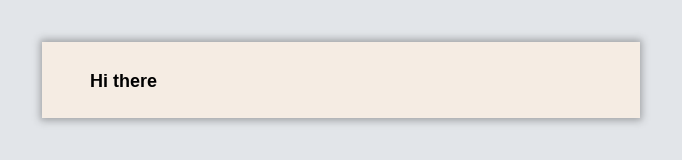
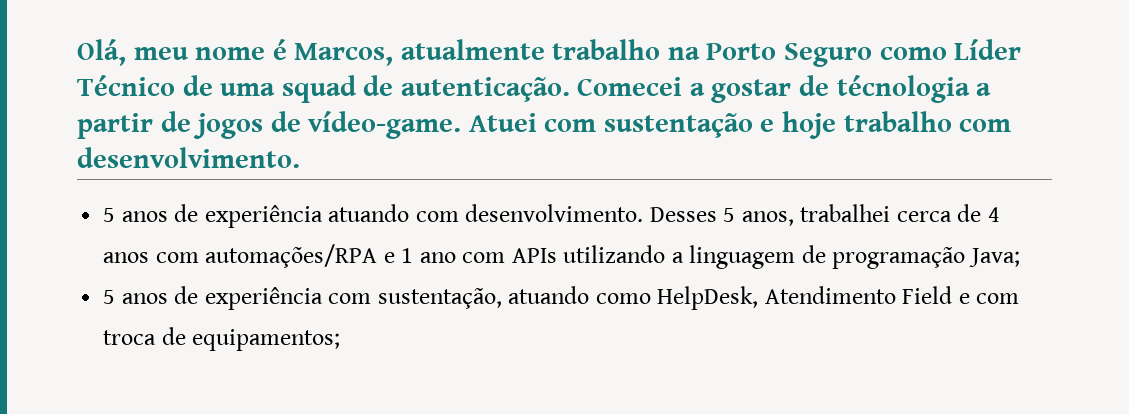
[90,74,157,87] Hi there -> [77,39,1022,67] [77,75,992,103] [77,111,1012,139] [77,147,300,168] [103,204,1000,228] [103,244,1020,269] [103,286,1020,310] [103,327,341,351] Olá, meu nome é Marcos, atualmente trabalho na Porto Seguro como Líder Técnico de uma squad de autenticação. Comecei a gostar de técnologia a partir de jogos de vídeo-game. Atuei com sustentação e hoje trabalho com desenvolvimento. // 5 anos de experiência atuando com desenvolvimento. Desses 5 anos, trabalhei cerca de 4 anos com automações/RPA e 1 ano com APIs utilizando a linguagem de programação Java; // 5 anos de experiência com sustentação, atuando como HelpDesk, Atendimento Field e com troca de equipamentos;

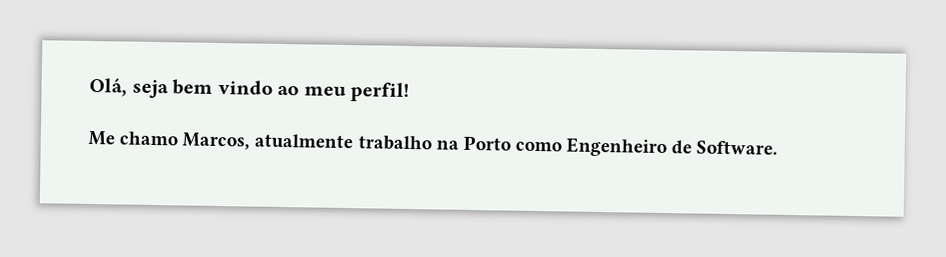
[133,39,287,60] meu nome é -> [131,79,410,102] [88,130,179,146] seja bem vindo ao meu perfil! // Me chamo
[784,39,1022,67] [77,75,992,103] [77,111,1012,139] [77,147,300,168] [103,204,1000,228] [103,244,1020,269] [103,286,1020,310] [103,327,341,351] Seguro como Líder Técnico de uma squad de autenticação. Comecei a gostar de técnologia a partir de jogos de vídeo-game. Atuei com sustentação e hoje trabalho com desenvolvimento. // 5 anos de experiência atuando com desenvolvimento. Desses 5 anos, trabalhei cerca de 4 anos com automações/RPA e 1 ano com APIs utilizando a linguagem de programação Java; // 5 anos de experiência com sustentação, atuando como HelpDesk, Atendimento Field e com troca de equipamentos; -> [514,137,779,158] como Engenheiro de Software.

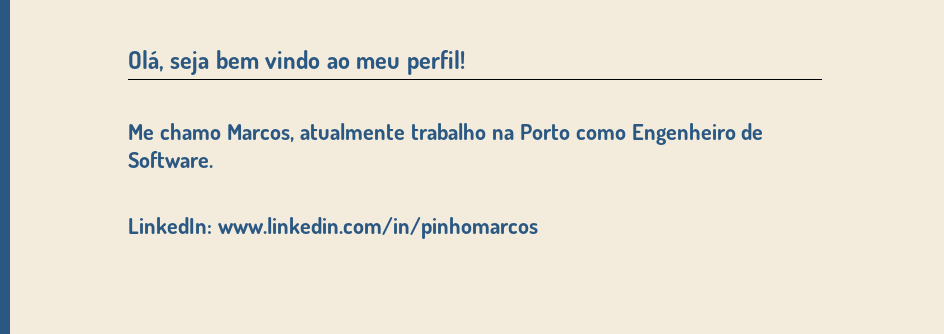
(779, 147) none -> [128,217,538,239] // LinkedIn: www.linkedin.com/in/pinhomarcos

